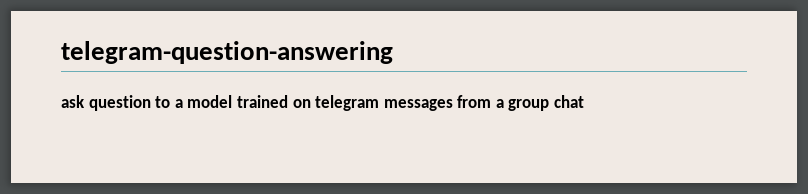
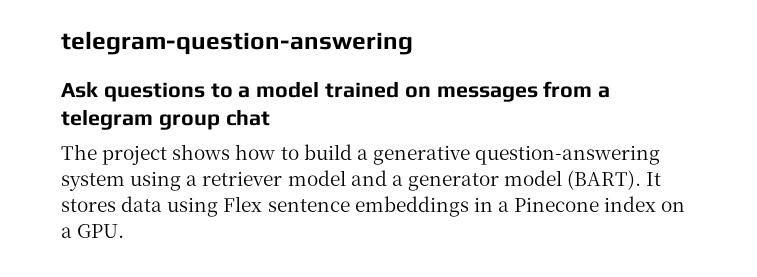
[61,95,151,111] ask question -> [61,81,205,102] Ask questions
[315,95,380,111] telegram -> (431, 92) none
(504, 103) none -> [61,109,153,130] telegram
(585, 101) none -> [61,144,661,165] [61,170,662,191] [61,196,686,217] [61,224,125,238] // The project shows how to build a generative question-answering system using a retriever model and a generator model (BART). It stores data using Flex sentence embeddings in a Pinecone index on a GPU.

